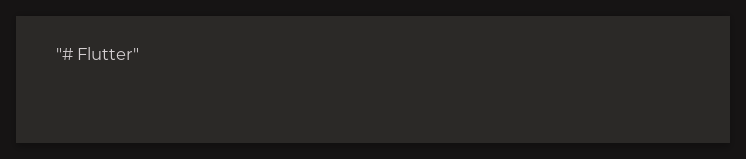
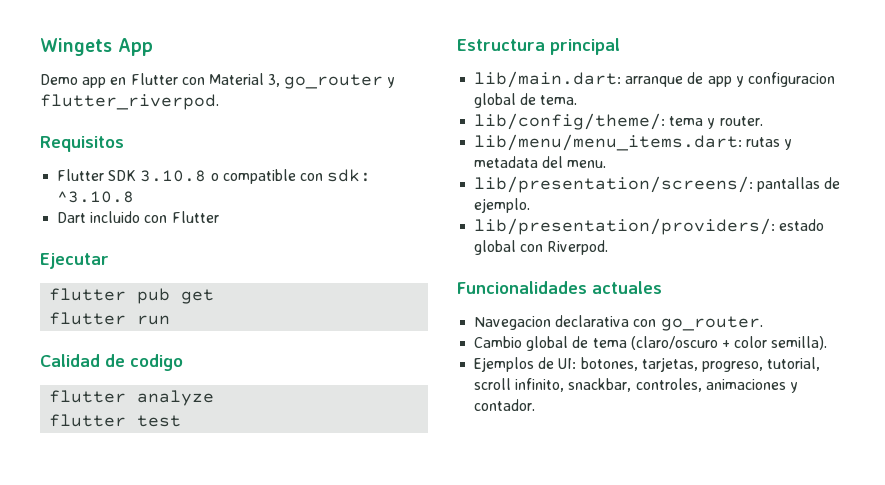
[56,47,140,60] "# Flutter" -> [40,38,153,56] [40,73,396,89] [40,94,219,110] [40,136,124,152] [57,169,372,184] [57,191,135,203] [57,211,219,223] [40,253,109,269] [49,288,215,304] [49,312,171,325] [40,354,183,371] [49,390,215,406] [49,414,182,427] [457,38,620,55] [474,71,835,88] [474,93,578,108] [474,113,763,130] [474,134,793,151] [474,156,607,168] [474,176,841,193] [474,198,531,213] [474,218,825,235] [474,240,609,255] [457,281,662,294] [474,315,763,331] [474,336,828,351] [474,357,821,372] [474,378,798,393] [474,399,536,411] Wingets App // Demo app en Flutter con Material 3, go_router y flutter_riverpod. // Requisitos // Flutter SDK 3.10.8 o compatible con sdk: ^3.10.8 // Dart incluido con Flutter // Ejecutar // flutter pub get // flutter run // Calidad de codigo // flutter analyze // flutter test // Estructura principal // lib/main.dart: arranque de app y configuracion global de tema. // lib/config/theme/: tema y router. // lib/menu/menu_items.dart: rutas y metadata del menu. // lib/presentation/screens/: pantallas de ejemplo. // lib/presentation/providers/: estado global con Riverpod. // Funcionalidades actuales // Navegacion declarativa con go_router. // Cambio global de tema (claro/oscuro + color semilla). // Ejemplos de UI: botones, tarjetas, progreso, tutorial, scroll infinito, snackbar, controles, animaciones y contador.

